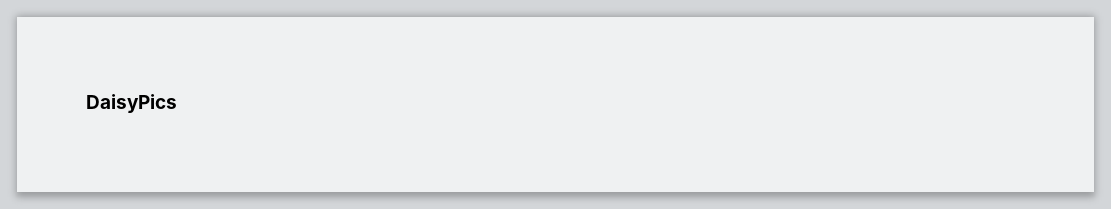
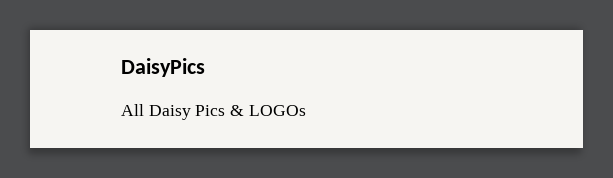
(177, 103) none -> [121,104,306,120] // All Daisy Pics & LOGOs

